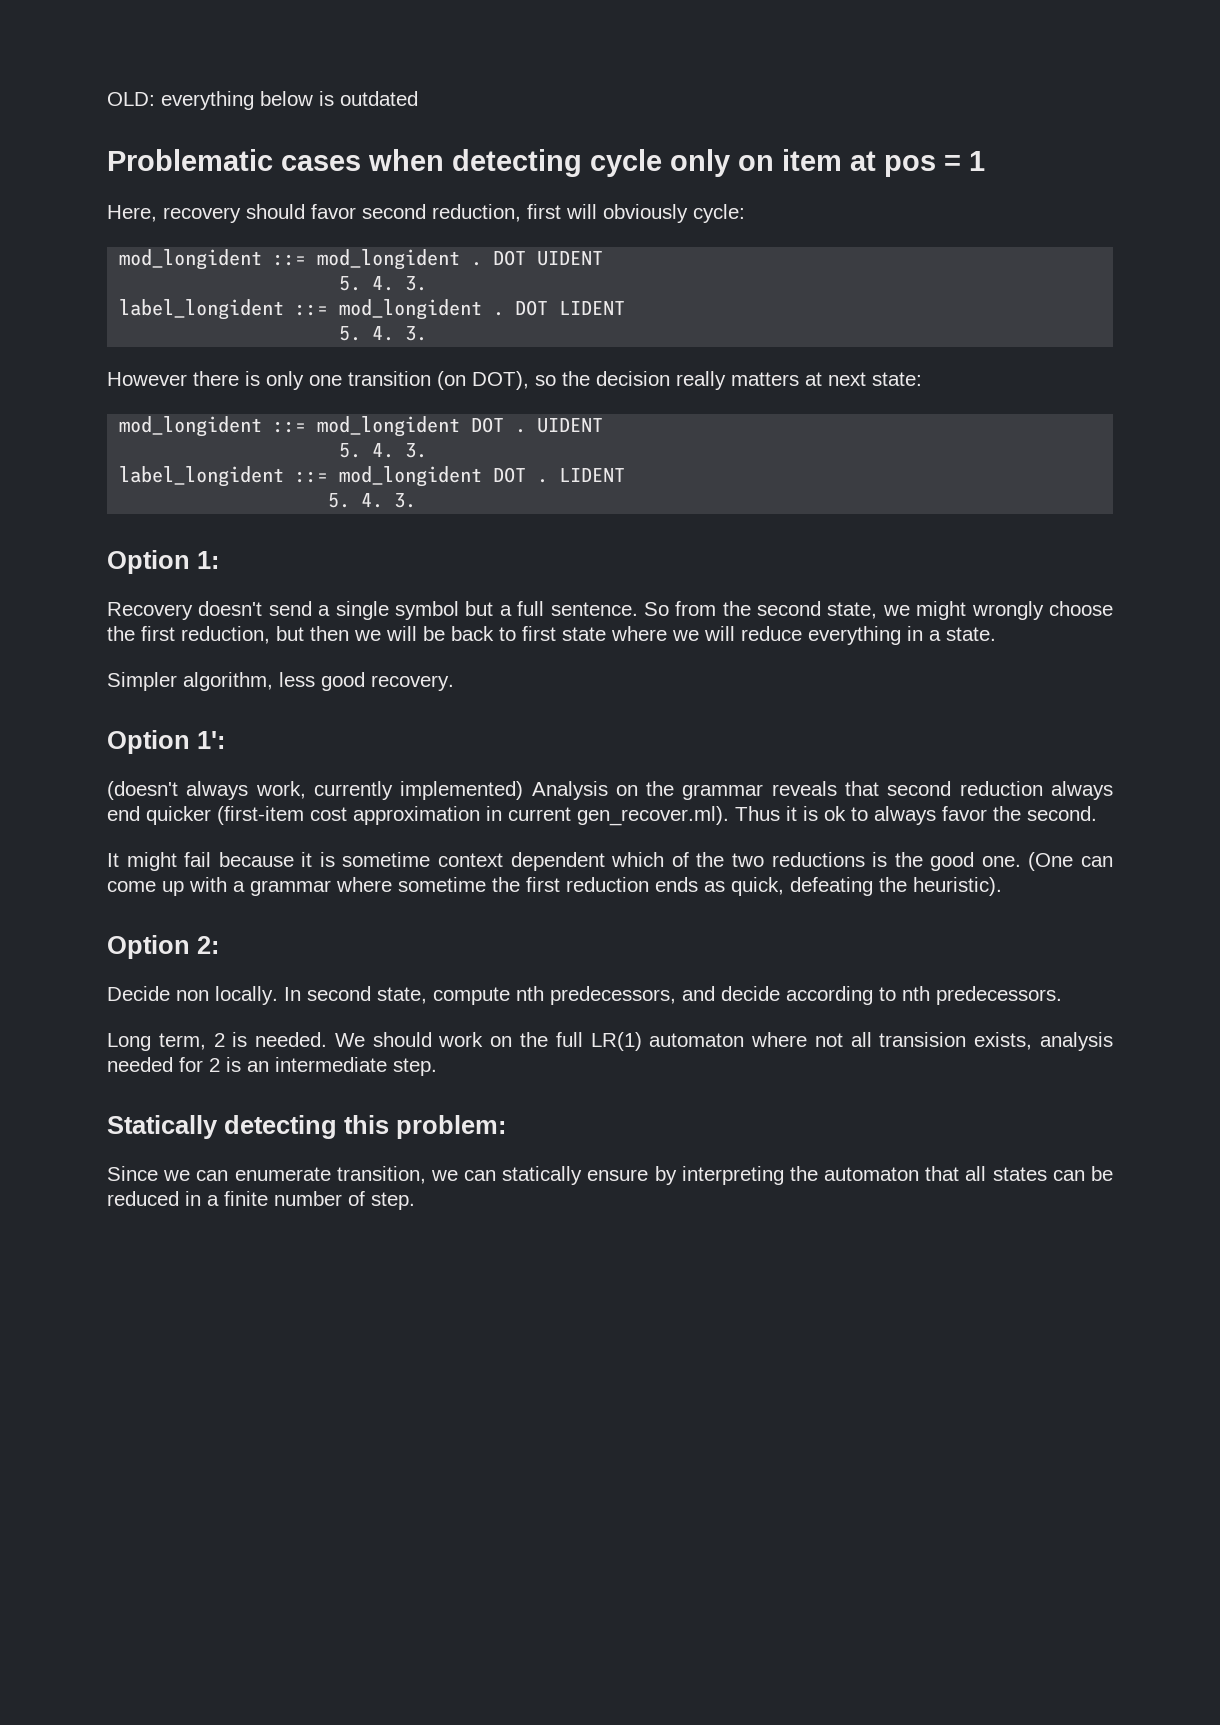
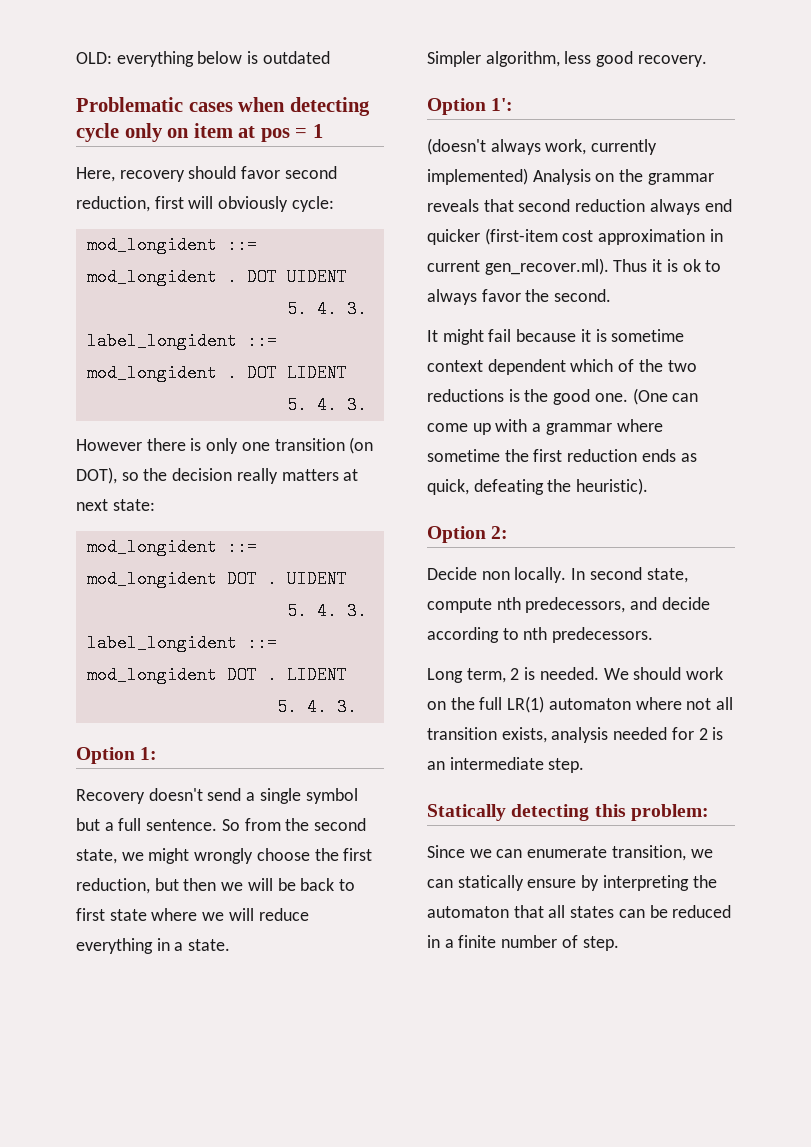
[879,1032,967,1047] transision -> [427,727,497,740] transition

